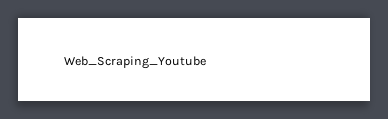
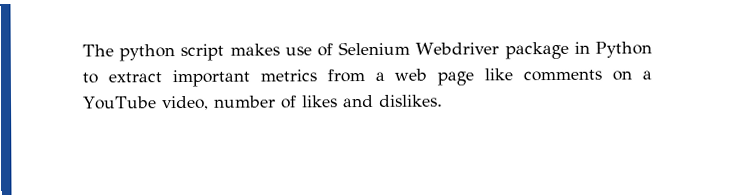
[64,56,206,69] Web_Scraping_Youtube -> [82,41,652,62] [82,68,652,88] [82,94,443,111] The python script makes use of Selenium Webdriver package in Python to extract important metrics from a web page like comments on a YouTube video, number of likes and dislikes.

